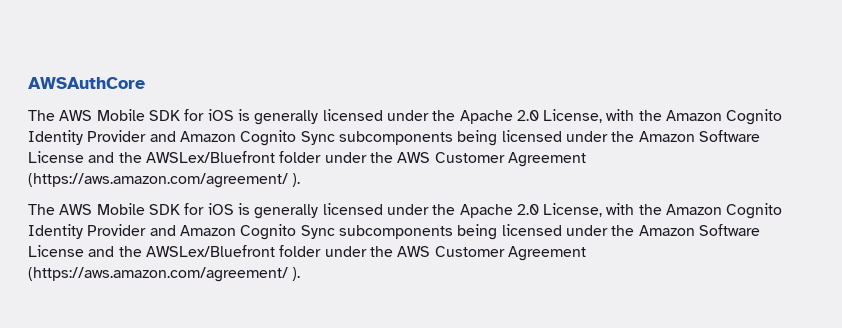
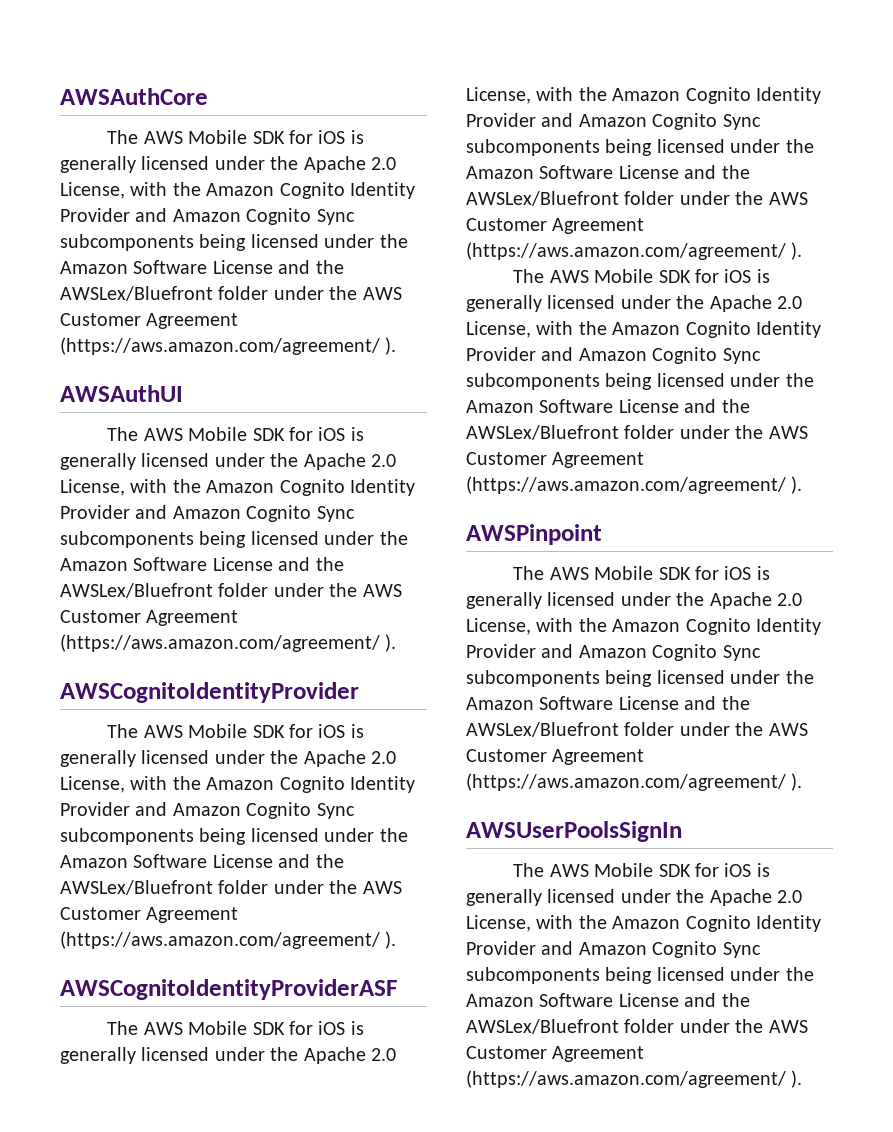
(301, 180) none -> [60,385,183,402] [107,427,364,441] [60,453,396,470] [60,479,415,496] [60,505,355,522] [60,531,408,548] [60,557,344,571] [60,583,402,598] [60,610,239,626] [60,634,397,652] [60,682,359,703] [107,724,364,738] [60,750,396,767] [60,776,415,793] [60,802,355,819] [60,828,408,845] [60,854,344,868] [60,880,402,895] [60,907,239,923] [60,931,397,949] [60,979,397,1000] [107,1021,364,1035] [60,1047,396,1064] [466,87,821,104] [466,113,761,130] [466,139,814,156] [466,165,750,179] [466,191,808,206] [466,218,645,234] [466,242,803,260] // AWSAuthUI // The AWS Mobile SDK for iOS is generally licensed under the Apache 2.0 License, with the Amazon Cognito Identity Provider and Amazon Cognito Sync subcomponents being licensed under the Amazon Software License and the AWSLex/Bluefront folder under the AWS Customer Agreement (https://aws.amazon.com/agreement/ ). // AWSCognitoIdentityProvider // The AWS Mobile SDK for iOS is generally licensed under the Apache 2.0 License, with the Amazon Cognito Identity Provider and Amazon Cognito Sync subcomponents being licensed under the Amazon Software License and the AWSLex/Bluefront folder under the AWS Customer Agreement (https://aws.amazon.com/agreement/ ). // AWSCognitoIdentityProviderASF // The AWS Mobile SDK for iOS is generally licensed under the Apache 2.0 License, with the Amazon Cognito Identity Provider and Amazon Cognito Sync subcomponents being licensed under the Amazon Software License and the AWSLex/Bluefront folder under the AWS Customer Agreement (https://aws.amazon.com/agreement/ ).
(301, 274) none -> [466,524,602,545] [513,566,770,580] [466,592,802,609] [466,618,821,635] [466,644,761,661] [466,670,814,687] [466,696,750,710] [466,722,808,737] [466,749,645,765] [466,773,803,791] [466,821,682,842] [513,863,770,877] [466,889,802,906] [466,915,821,932] [466,941,761,958] [466,967,814,984] [466,993,750,1007] [466,1019,808,1034] [466,1046,645,1062] [466,1070,803,1088] // AWSPinpoint // The AWS Mobile SDK for iOS is generally licensed under the Apache 2.0 License, with the Amazon Cognito Identity Provider and Amazon Cognito Sync subcomponents being licensed under the Amazon Software License and the AWSLex/Bluefront folder under the AWS Customer Agreement (https://aws.amazon.com/agreement/ ). // AWSUserPoolsSignIn // The AWS Mobile SDK for iOS is generally licensed under the Apache 2.0 License, with the Amazon Cognito Identity Provider and Amazon Cognito Sync subcomponents being licensed under the Amazon Software License and the AWSLex/Bluefront folder under the AWS Customer Agreement (https://aws.amazon.com/agreement/ ).

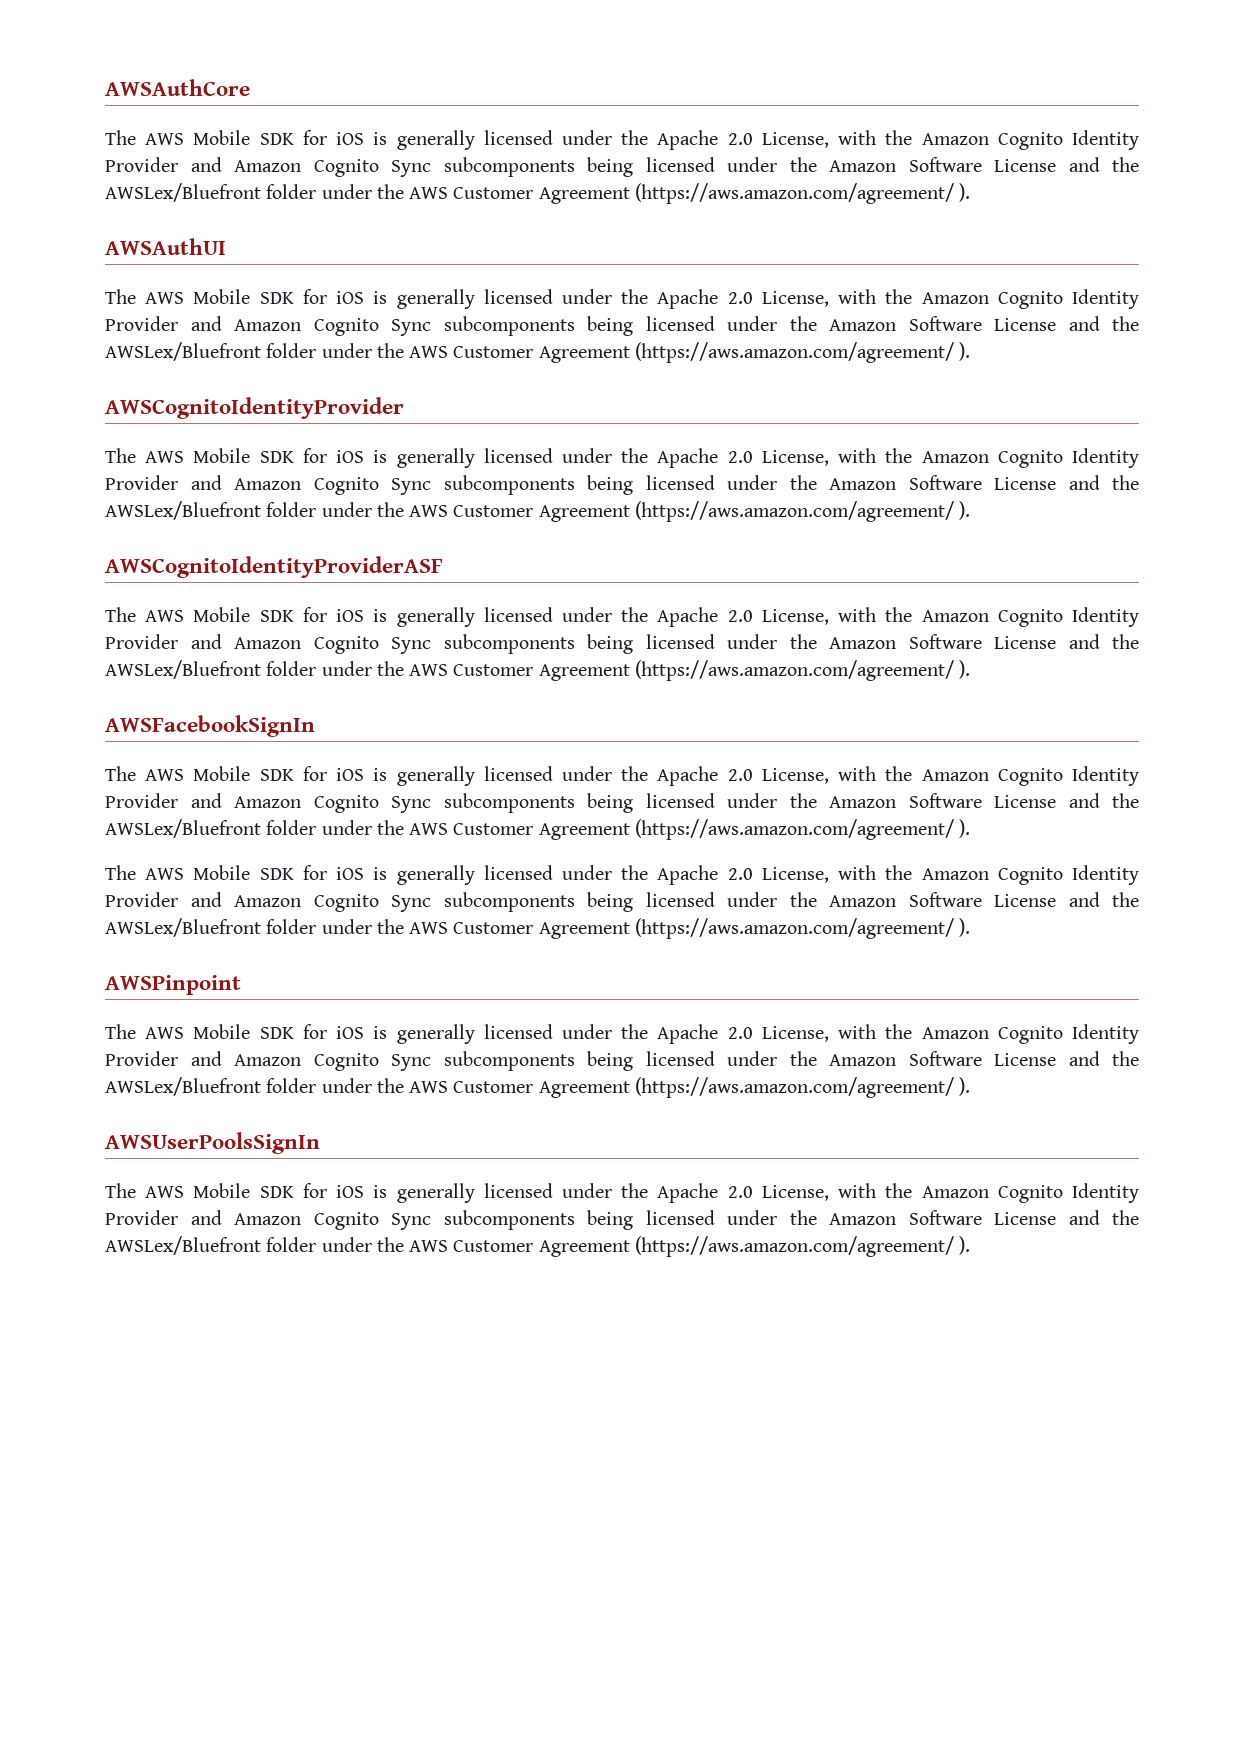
(803, 251) none -> [105,715,315,737] [105,766,1139,786] [105,793,1139,813] [105,819,971,840] // AWSFacebookSignIn // The AWS Mobile SDK for iOS is generally licensed under the Apache 2.0 License, with the Amazon Cognito Identity Provider and Amazon Cognito Sync subcomponents being licensed under the Amazon Software License and the AWSLex/Bluefront folder under the AWS Customer Agreement (https://aws.amazon.com/agreement/ ).

